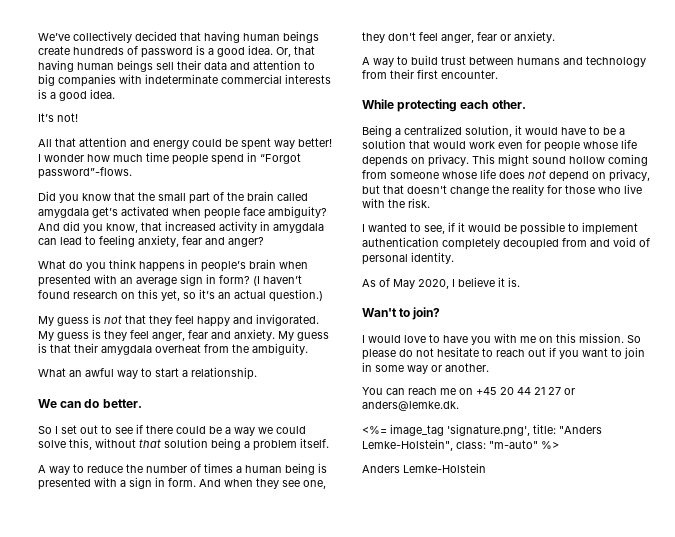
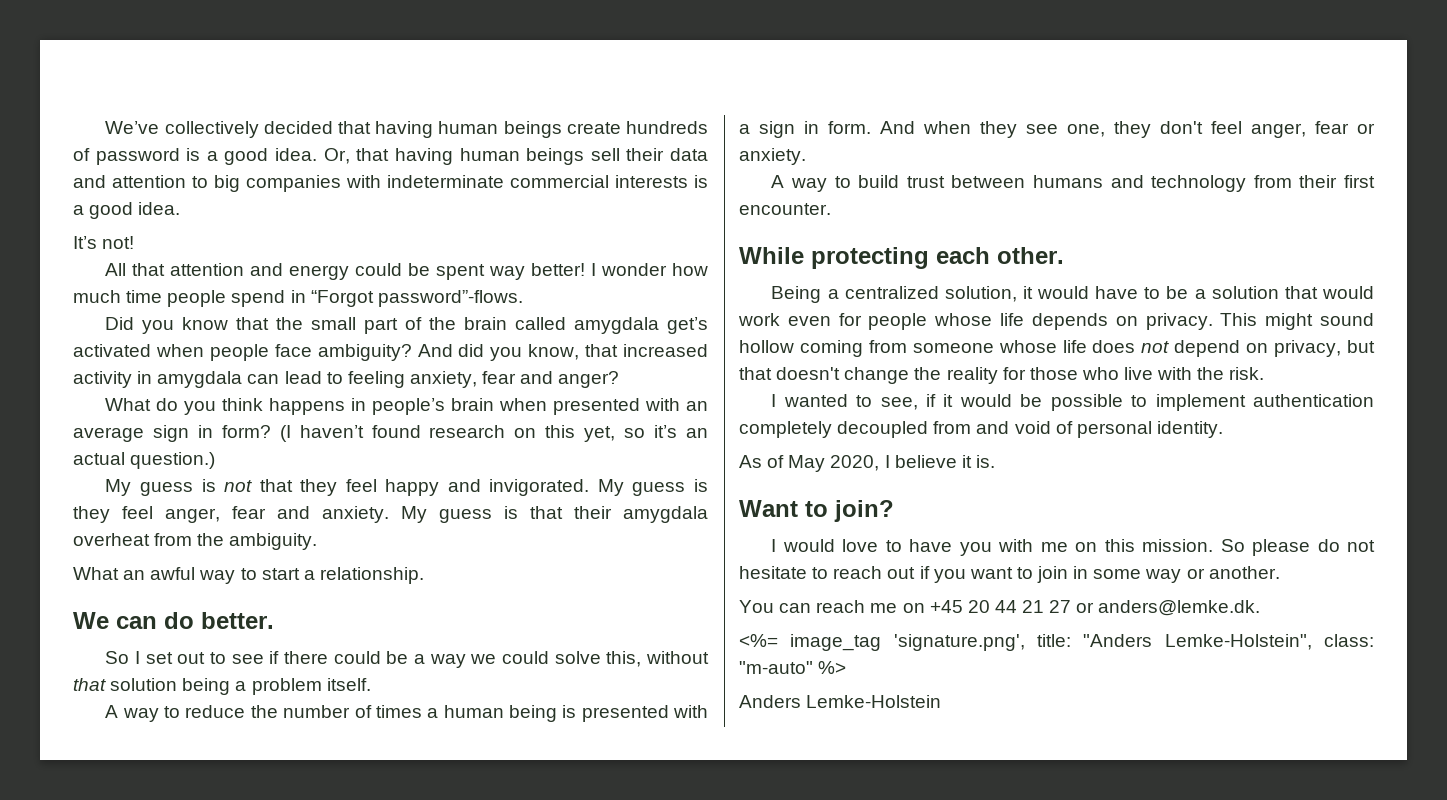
[362,308,397,317] Wan't -> [739,500,798,517] Want

